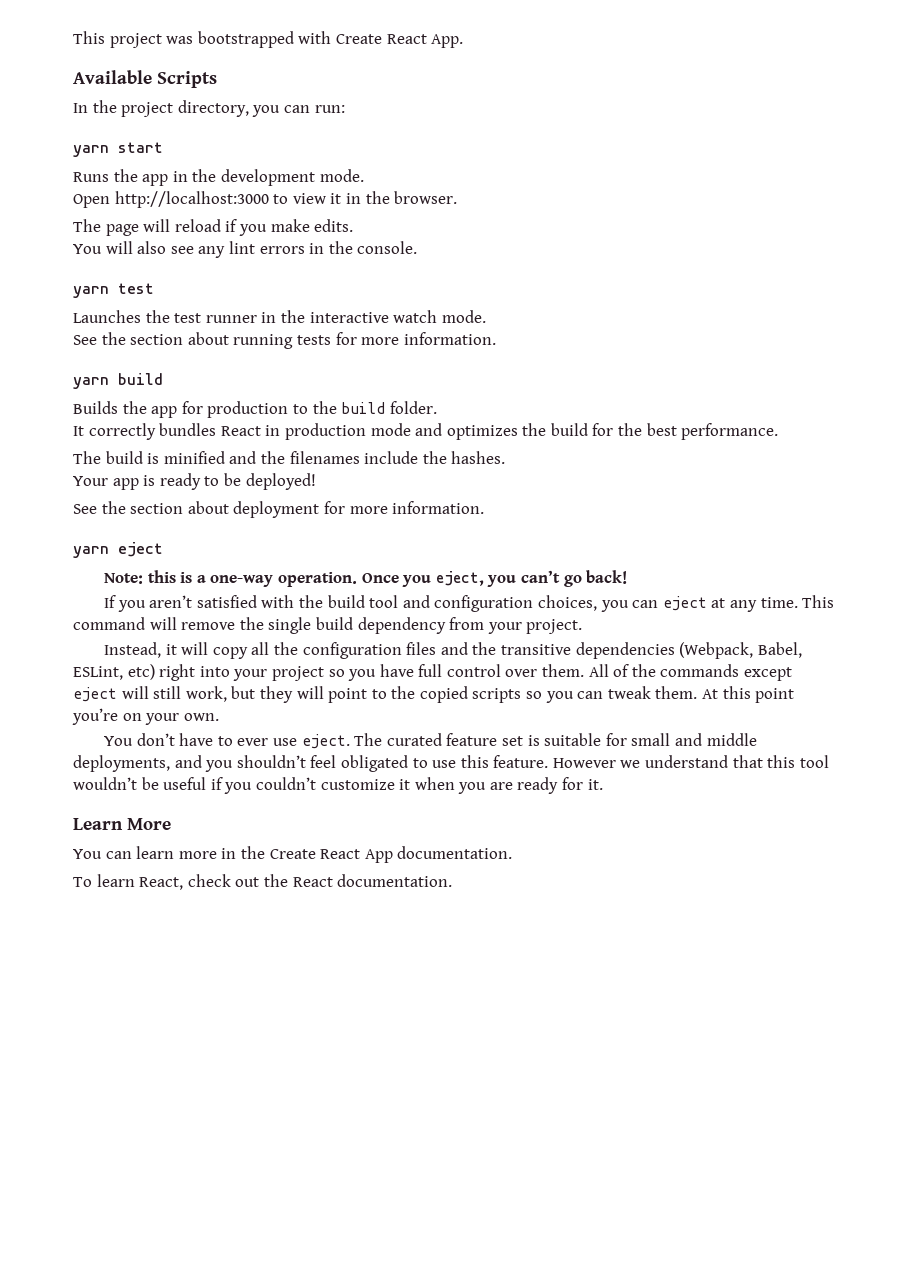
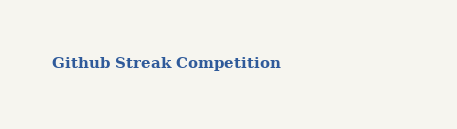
[73,31,464,48] [73,70,217,88] [73,100,345,117] [73,142,163,157] [73,169,364,186] [73,191,458,208] [73,219,354,236] [73,241,418,258] [73,283,154,298] [73,310,486,323] [73,332,496,349] [73,373,163,389] [73,401,437,418] [73,423,779,440] [73,451,506,464] [73,473,316,490] [73,501,485,518] [73,542,163,558] [104,570,628,587] [104,595,835,612] [73,617,583,634] [104,642,802,659] [73,664,793,681] [73,686,795,703] [72,708,219,725] [104,733,757,749] [73,755,829,772] [73,777,603,794] [73,818,171,830] [73,846,513,863] [73,874,453,890] This project was bootstrapped with Create React App. // Available Scripts // In the project directory, you can run: // yarn start // Runs the app in the development mode. // Open http://localhost:3000 to view it in the browser. // The page will reload if you make edits. // You will also see any lint errors in the console. // yarn test // Launches the test runner in the interactive watch mode. // See the section about running tests for more information. // yarn build // Builds the app for production to the build folder. // It correctly bundles React in production mode and optimizes the build for the best performance. // The build is minified and the filenames include the hashes. // Your app is ready to be deployed! // See the section about deployment for more information. // yarn eject // Note: this is a one-way operation. Once you eject, you can’t go back! // If you aren’t satisfied with the build tool and configuration choices, you can eject at any time. This command will remove the single build dependency from your project. // Instead, it will copy all the configuration files and the transitive dependencies (Webpack, Babel, ESLint, etc) right into your project so you have full control over them. All of the commands except eject will still work, but they will point to the copied scripts so you can tweak them. At this point you’re on your own. // You don’t have to ever use eject. The curated feature set is suitable for small and middle deployments, and you shouldn’t feel obligated to use this feature. However we understand that this tool wouldn’t be useful if you couldn’t customize it when you are ready for it. // Learn More // You can learn more in the Create React App documentation. // To learn React, check out the React documentation. -> [52,57,281,71] Github Streak Competition

